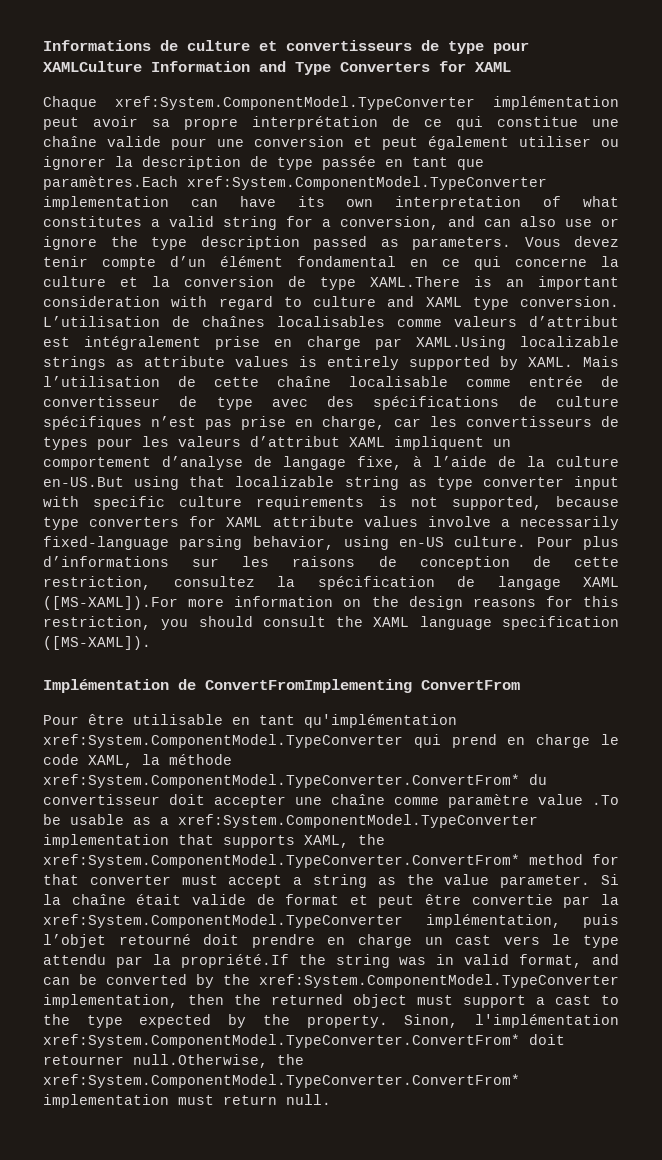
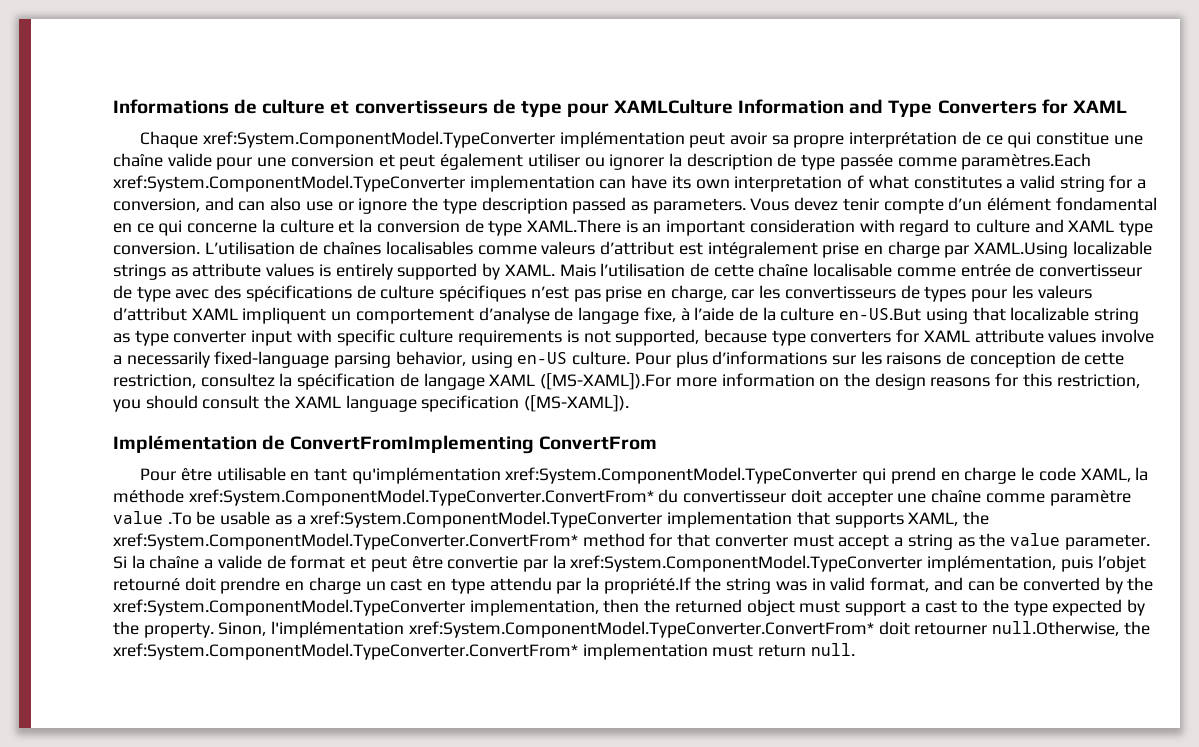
[385,157,484,170] en tant que -> [897,157,957,167] comme
[136,894,182,905] était -> [204,559,214,569] a
[503,934,571,945] vers le -> [427,581,447,591] en

